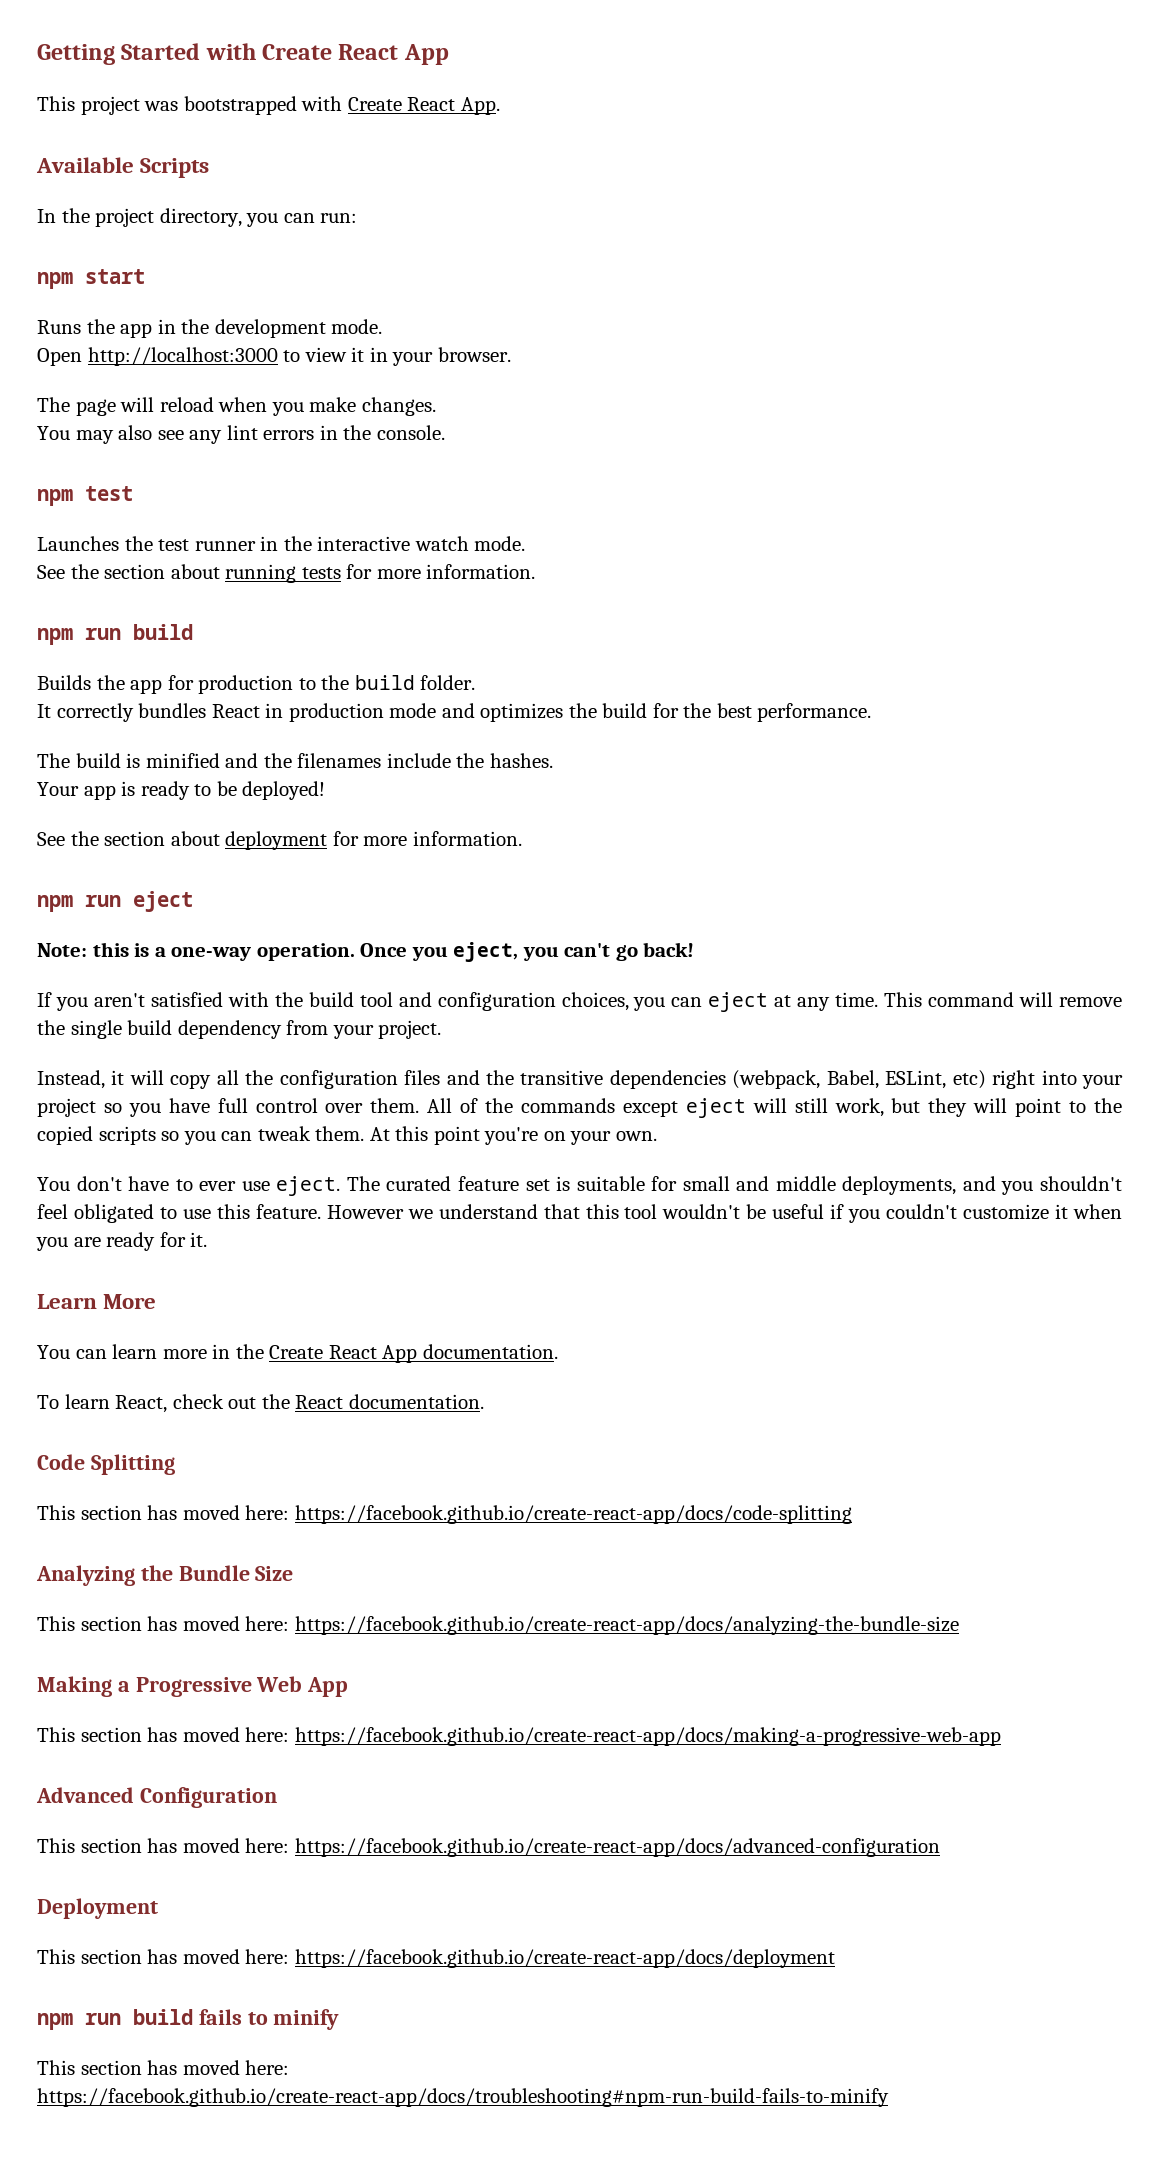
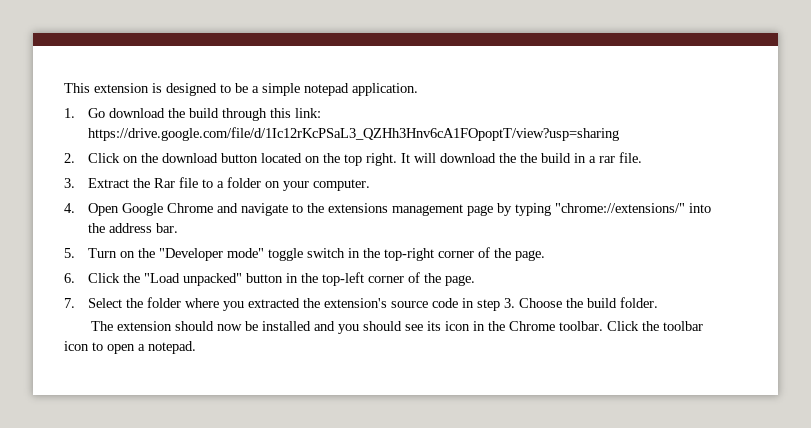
[37,43,449,65] [37,96,500,115] [36,157,210,178] [37,208,358,227] [37,269,145,289] [37,319,383,338] [37,347,511,366] [37,397,436,416] [37,425,445,444] [37,486,133,506] [37,536,526,551] [37,564,536,583] [37,624,193,645] [37,675,476,694] [37,703,872,722] [37,753,553,768] [37,781,326,800] [37,831,522,850] [37,891,193,912] [37,942,695,962] [37,992,1123,1012] [37,1020,442,1039] [37,1070,1123,1089] [37,1098,1122,1118] [37,1126,657,1145] [37,1176,1122,1196] [37,1204,1123,1223] [36,1232,208,1251] [37,1294,157,1309] [37,1344,558,1363] [37,1394,484,1413] [37,1454,175,1475] [37,1505,852,1524] [36,1565,294,1586] [37,1616,959,1635] [37,1676,349,1697] [37,1727,1001,1746] [36,1787,277,1808] [37,1838,940,1857] [37,1898,158,1919] [37,1949,835,1968] [37,2009,340,2030] [37,2060,290,2075] [37,2088,889,2107] Getting Started with Create React App // This project was bootstrapped with Create React App. // Available Scripts // In the project directory, you can run: // npm start // Runs the app in the development mode. // Open http://localhost:3000 to view it in your browser. // The page will reload when you make changes. // You may also see any lint errors in the console. // npm test // Launches the test runner in the interactive watch mode. // See the section about running tests for more information. // npm run build // Builds the app for production to the build folder. // It correctly bundles React in production mode and optimizes the build for the best performance. // The build is minified and the filenames include the hashes. // Your app is ready to be deployed! // See the section about deployment for more information. // npm run eject // Note: this is a one-way operation. Once you eject, you can't go back! // If you aren't satisfied with the build tool and configuration choices, you can eject at any time. This command will remove the single build dependency from your project. // Instead, it will copy all the configuration files and the transitive dependencies (webpack, Babel, ESLint, etc) right into your project so you have full control over them. All of the commands except eject will still work, but they will point to the copied scripts so you can tweak them. At this point you're on your own. // You don't have to ever use eject. The curated feature set is suitable for small and middle deployments, and you shouldn't feel obligated to use this feature. However we understand that this tool wouldn't be useful if you couldn't customize it when you are ready for it. // Learn More // You can learn more in the Create React App documentation. // To learn React, check out the React documentation. // Code Splitting // This section has moved here: https://facebook.github.io/create-react-app/docs/code-splitting // Analyzing the Bundle Size // This section has moved here: https://facebook.github.io/create-react-app/docs/analyzing-the-bundle-size // Making a Progressive Web App // This section has moved here: https://facebook.github.io/create-react-app/docs/making-a-progressive-web-app // Advanced Configuration // This section has moved here: https://facebook.github.io/create-react-app/docs/advanced-configuration // Deployment // This section has moved here: https://facebook.github.io/create-react-app/docs/deployment // npm run build fails to minify // This section has moved here: https://facebook.github.io/create-react-app/docs/troubleshooting#npm-run-build-fails-to-minify -> [64,83,418,96] [64,108,322,121] [88,127,620,141] [64,152,643,166] [64,177,371,191] [64,203,712,216] [88,223,179,233] [64,247,546,261] [64,272,476,286] [64,297,659,311] [91,321,704,334] [64,341,196,354] This extension is designed to be a simple notepad application. // 1. Go download the build through this link: https://drive.google.com/file/d/1Ic12rKcPSaL3_QZHh3Hnv6cA1FOpoptT/view?usp=sharing // 2. Click on the download button located on the top right. It will download the the build in a rar file. // 3. Extract the Rar file to a folder on your computer. // 4. Open Google Chrome and navigate to the extensions management page by typing "chrome://extensions/" into the address bar. // 5. Turn on the "Developer mode" toggle switch in the top-right corner of the page. // 6. Click the "Load unpacked" button in the top-left corner of the page. // 7. Select the folder where you extracted the extension's source code in step 3. Choose the build folder. // The extension should now be installed and you should see its icon in the Chrome toolbar. Click the toolbar icon to open a notepad.

